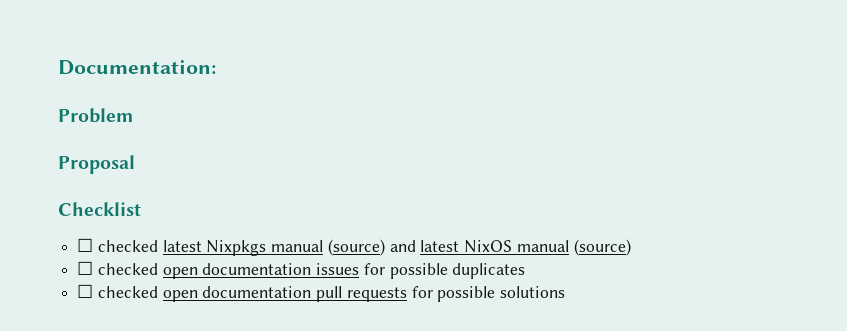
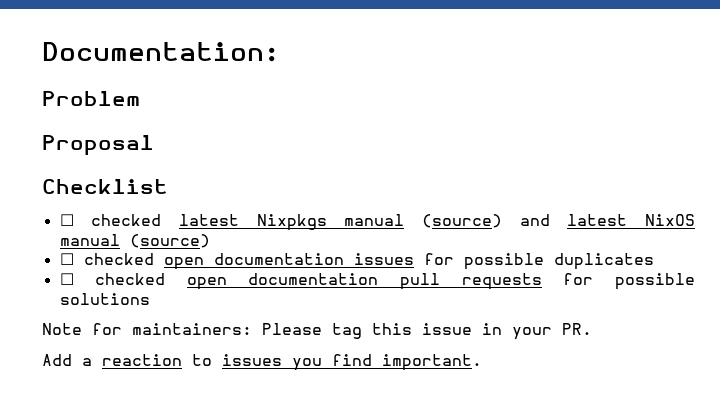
(566, 292) none -> [42,323,592,340] [42,354,482,371] // Note for maintainers: Please tag this issue in your PR. // Add a reaction to issues you find important.

